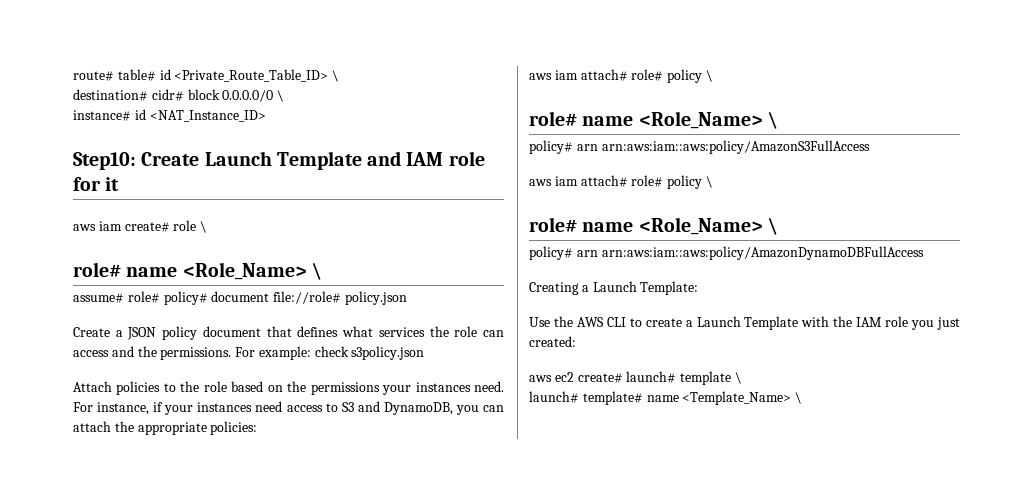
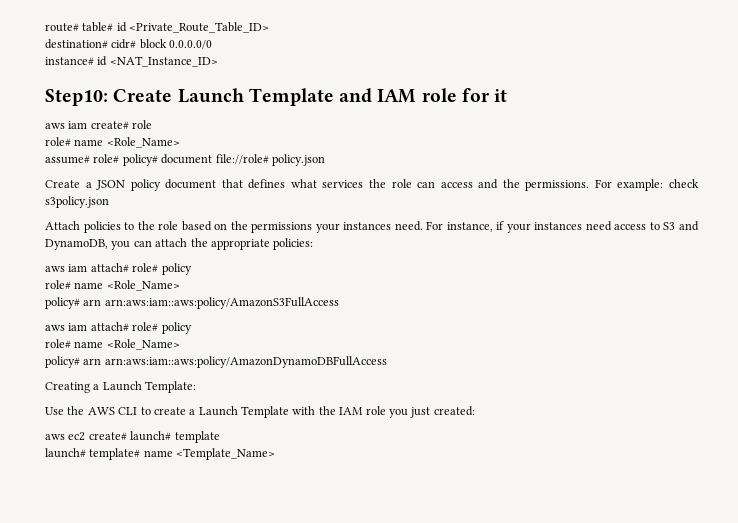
[332,70,340,82] \ -> (270, 27) none
[277,90,285,102] \ -> (213, 44) none
[200,221,208,233] [73,262,322,280] \ // role# name <Role_Name> \ -> [45,137,180,148] // role# name <Role_Name>
[705,70,713,82] [529,111,778,129] \ // role# name <Role_Name> \ -> [45,280,180,291] // role# name <Role_Name>
[705,176,713,188] [529,217,778,235] \ // role# name <Role_Name> \ -> [45,339,180,350] // role# name <Role_Name>
[734,372,742,384] \ -> (220, 437) none
[795,392,803,404] \ -> (276, 454) none

